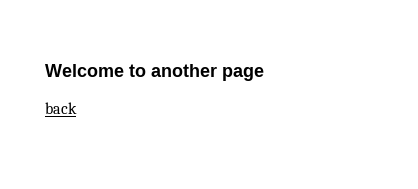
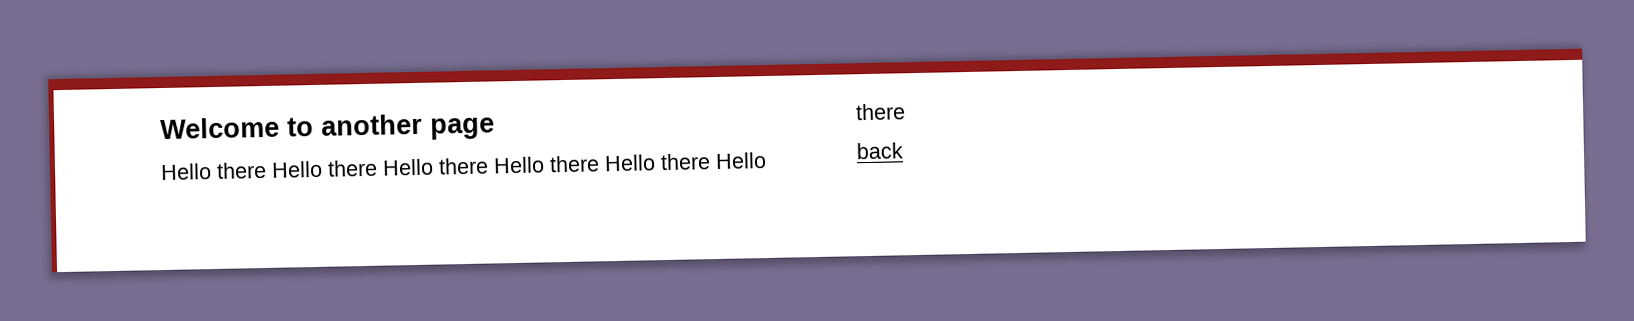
(264, 74) none -> [160,152,767,181] [855,103,906,121] // Hello there Hello there Hello there Hello there Hello there Hello there

